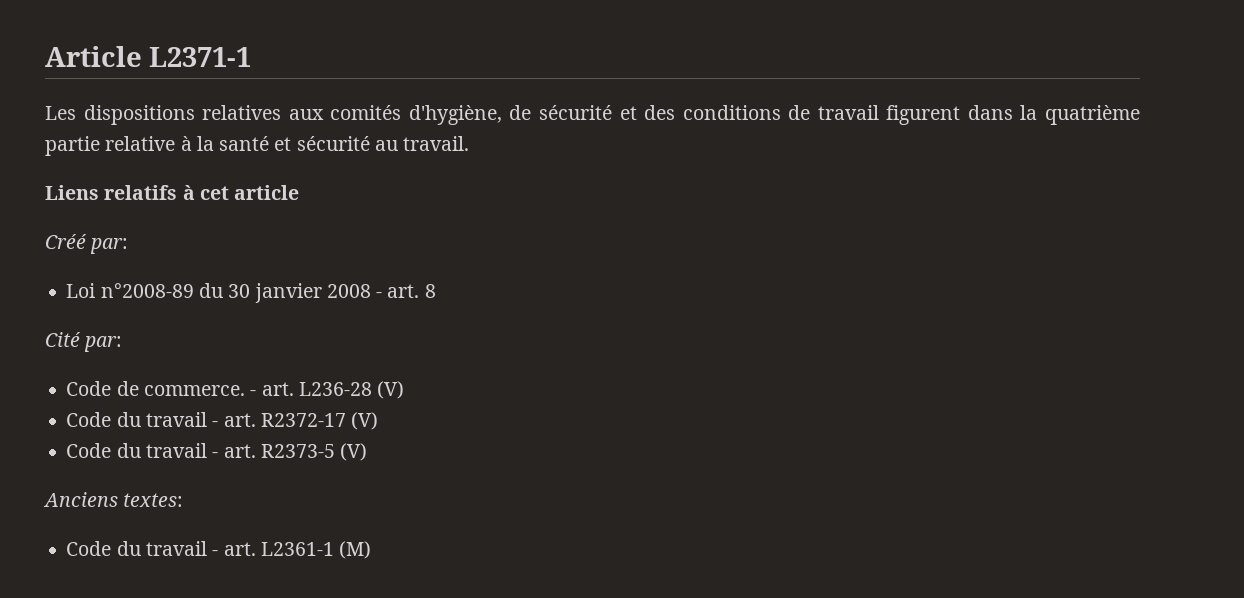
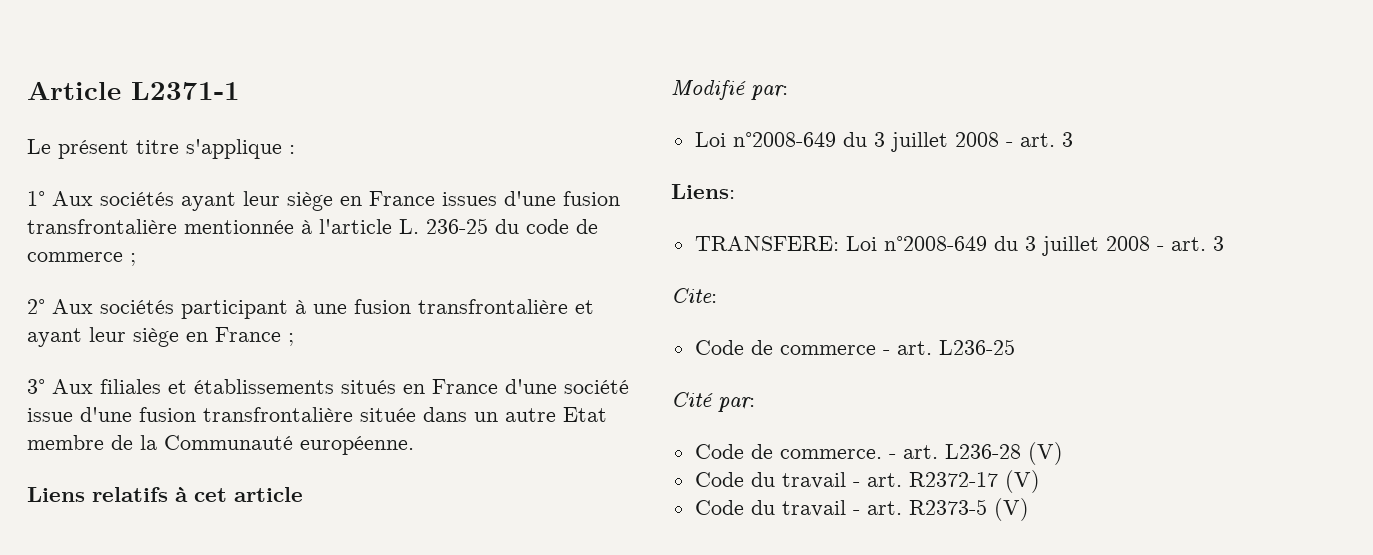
[45,105,1140,125] [45,136,470,156] Les dispositions relatives aux comités d'hygiène, de sécurité et des conditions de travail figurent dans la quatrième partie relative à la santé et sécurité au travail. -> [27,139,295,159] [27,191,620,211] [27,218,598,234] [27,252,136,266] [27,299,594,319] [27,327,294,347] [27,379,629,394] [27,407,607,422] [27,435,414,455] Le présent titre s'applique : // 1° Aux sociétés ayant leur siège en France issues d'une fusion transfrontalière mentionnée à l'article L. 236-25 du code de commerce ; // 2° Aux sociétés participant à une fusion transfrontalière et ayant leur siège en France ; // 3° Aux filiales et établissements situés en France d'une société issue d'une fusion transfrontalière située dans un autre Etat membre de la Communauté européenne.
[45,234,87,249] Créé -> [671,80,746,100] Modifié
[100,283,436,303] n°2008-89 du 30 janvier 2008 - art. 8 -> [732,132,1073,152] [671,184,735,199] [694,236,1224,256] [671,288,717,304] [694,339,1015,355] n°2008-649 du 3 juillet 2008 - art. 3 // Liens: // TRANSFERE: Loi n°2008-649 du 3 juillet 2008 - art. 3 // Cite: // Code de commerce - art. L236-25
[43,492,184,507] [66,541,372,559] // Anciens textes: // Code du travail - art. L2361-1 (M) -> (1029, 509) none

